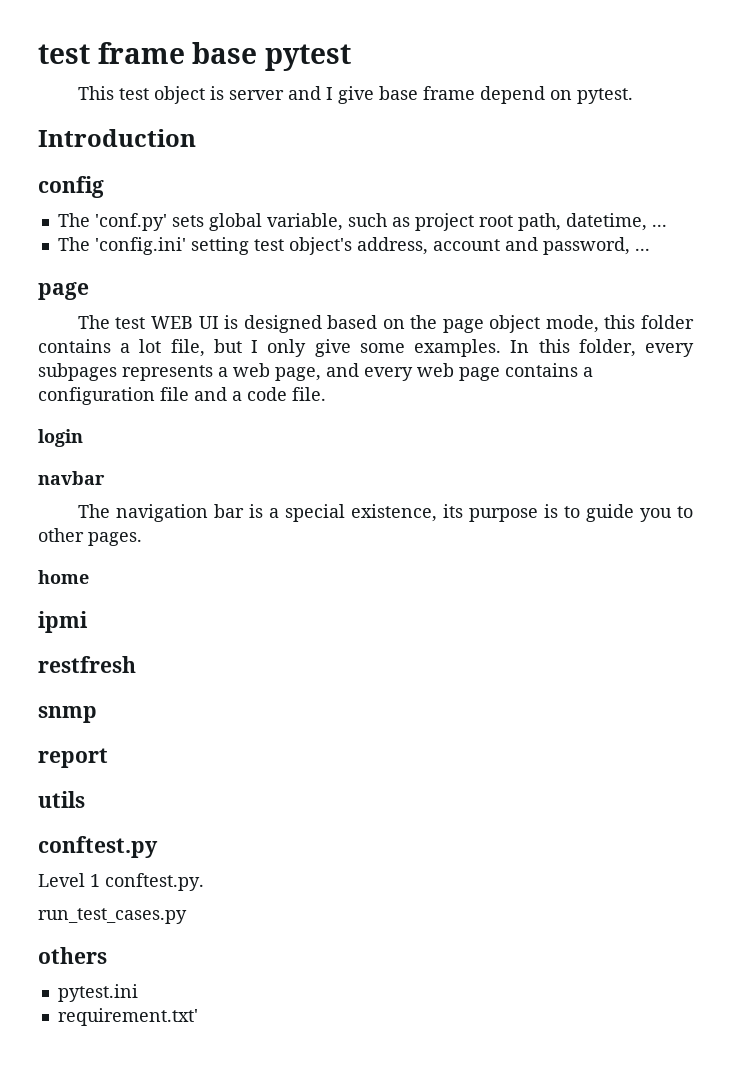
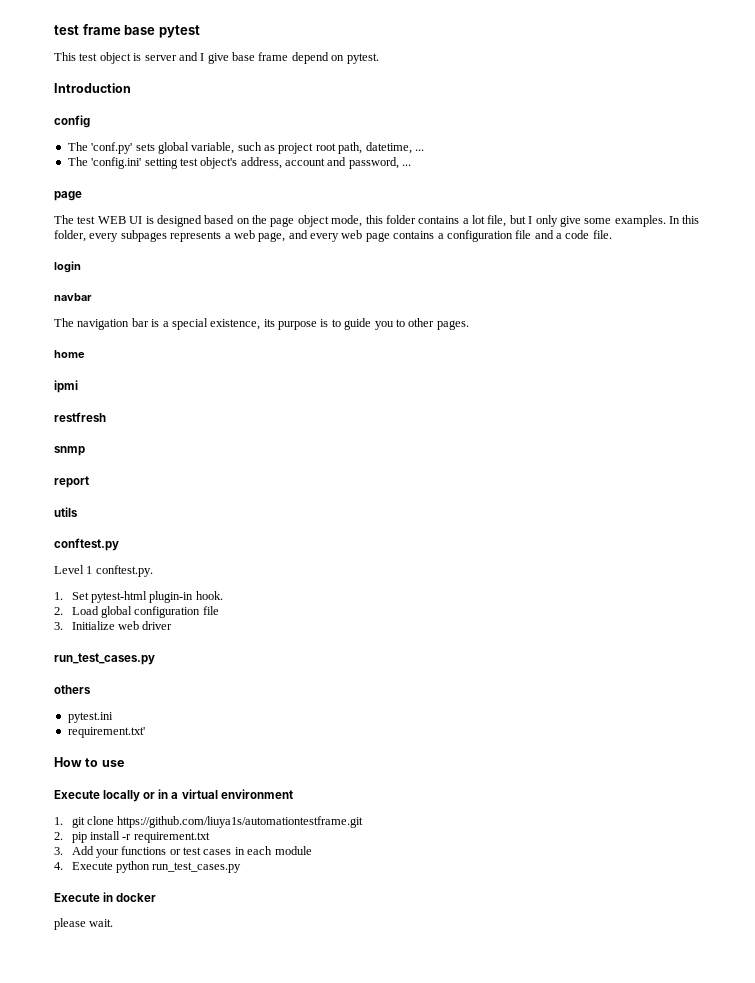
[38,908,187,924] [38,947,107,964] [57,984,138,1002] [57,1008,198,1026] run_test_cases.py // others // pytest.ini // requirement.txt' -> [54,591,223,603] [54,606,219,618] [54,621,173,630] [54,653,155,665] [54,685,91,694] [67,712,113,723] [67,727,145,738] [54,757,124,767] [54,789,293,802] [54,816,364,828] [54,831,210,843] [54,846,312,858] [54,861,242,873] [54,892,157,902] [54,918,114,930] 1. Set pytest-html plugin-in hook. // 2. Load global configuration file // 3. Initialize web driver // run_test_cases.py // others // pytest.ini // requirement.txt' // How to use // Execute locally or in a virtual environment // 1. git clone https://github.com/liuya1s/automationtestframe.git // 2. pip install -r requirement.txt // 3. Add your functions or test cases in each module // 4. Execute python run_test_cases.py // Execute in docker // please wait.

